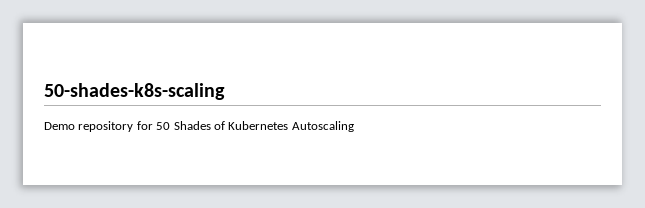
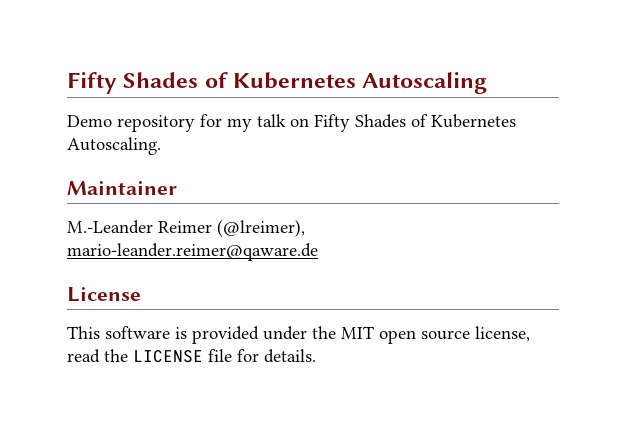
[44,83,225,100] [44,121,354,132] 50-shades-k8s-scaling // Demo repository for 50 Shades of Kubernetes Autoscaling -> [67,72,488,94] [67,114,516,132] [67,137,161,155] [67,181,177,195] [67,219,305,237] [67,243,318,261] [67,287,141,302] [67,326,530,344] [67,349,316,363] Fifty Shades of Kubernetes Autoscaling // Demo repository for my talk on Fifty Shades of Kubernetes Autoscaling. // Maintainer // M.-Leander Reimer (@lreimer), mario-leander.reimer@qaware.de // License // This software is provided under the MIT open source license, read the LICENSE file for details.

